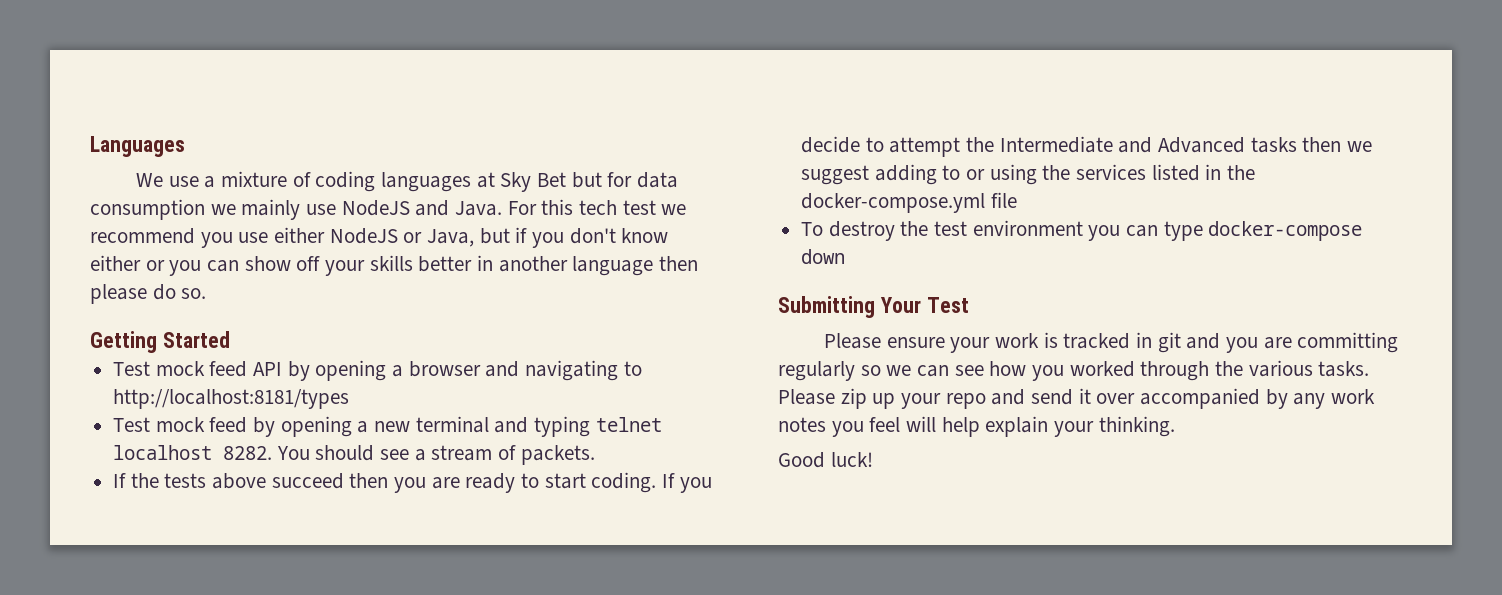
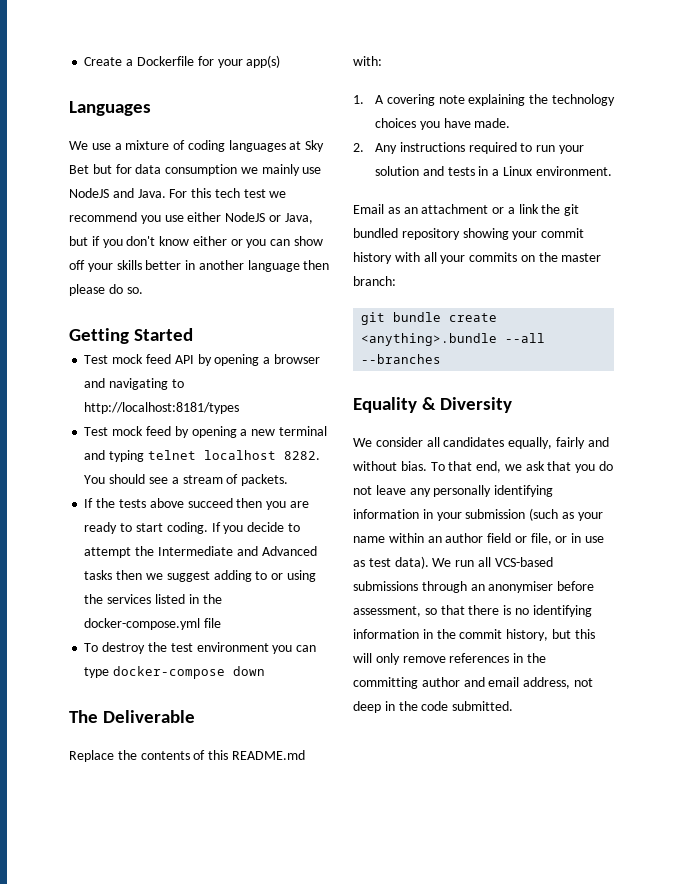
(90, 146) none -> [84,55,281,68] Create a Dockerfile for your app(s) //
[778,296,969,318] [823,332,1399,353] [778,360,1370,381] [778,388,1376,409] [778,416,1175,437] [778,452,873,468] Submitting Your Test // Please ensure your work is tracked in git and you are committing regularly so we can see how you worked through the various tasks. Please zip up your repo and send it over accompanied by any work notes you feel will help explain your thinking. // Good luck! -> [69,710,196,723] [69,750,305,762] [353,56,382,66] [353,94,615,106] [375,118,511,130] [353,142,584,154] [375,166,612,176] [353,204,580,216] [353,228,585,240] [353,252,602,264] [353,276,396,286] [361,312,498,325] [361,333,546,346] [361,354,442,364] [353,397,513,413] [353,437,609,449] [353,461,614,473] [353,485,554,497] [353,508,603,521] [353,533,605,545] [353,556,553,569] [353,581,595,593] [353,605,592,617] [353,629,595,641] [353,653,546,665] [353,677,593,689] [353,701,514,713] The Deliverable // Replace the contents of this README.md with: // 1. A covering note explaining the technology choices you have made. // 2. Any instructions required to run your solution and tests in a Linux environment. // Email as an attachment or a link the git bundled repository showing your commit history with all your commits on the master branch: // git bundle create <anything>.bundle --all --branches // Equality & Diversity // We consider all candidates equally, fairly and without bias. To that end, we ask that you do not leave any personally identifying information in your submission (such as your name within an author field or file, or in use as test data). We run all VCS-based submissions through an anonymiser before assessment, so that there is no identifying information in the commit history, but this will only remove references in the committing author and email address, not deep in the code submitted.

